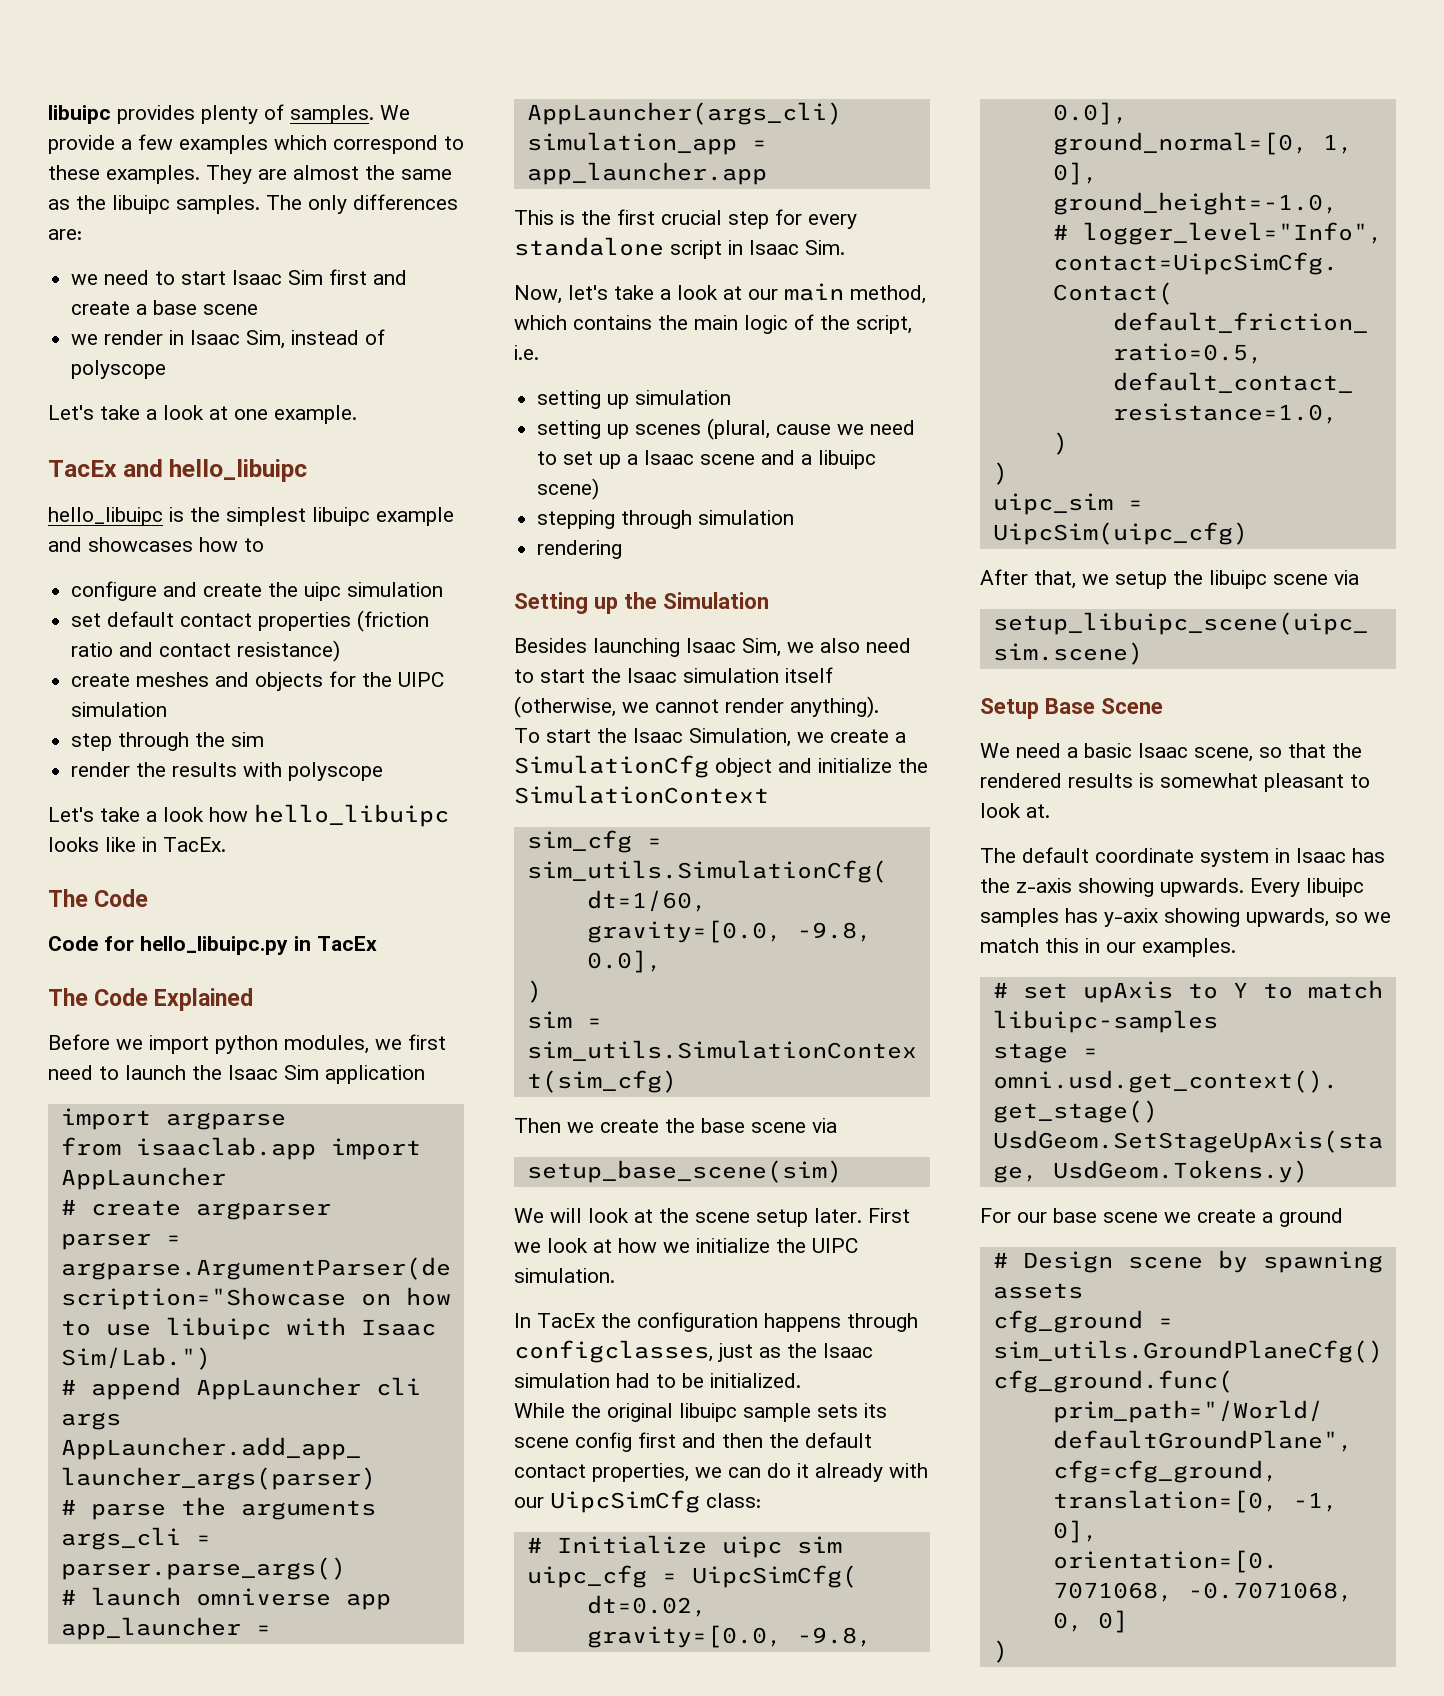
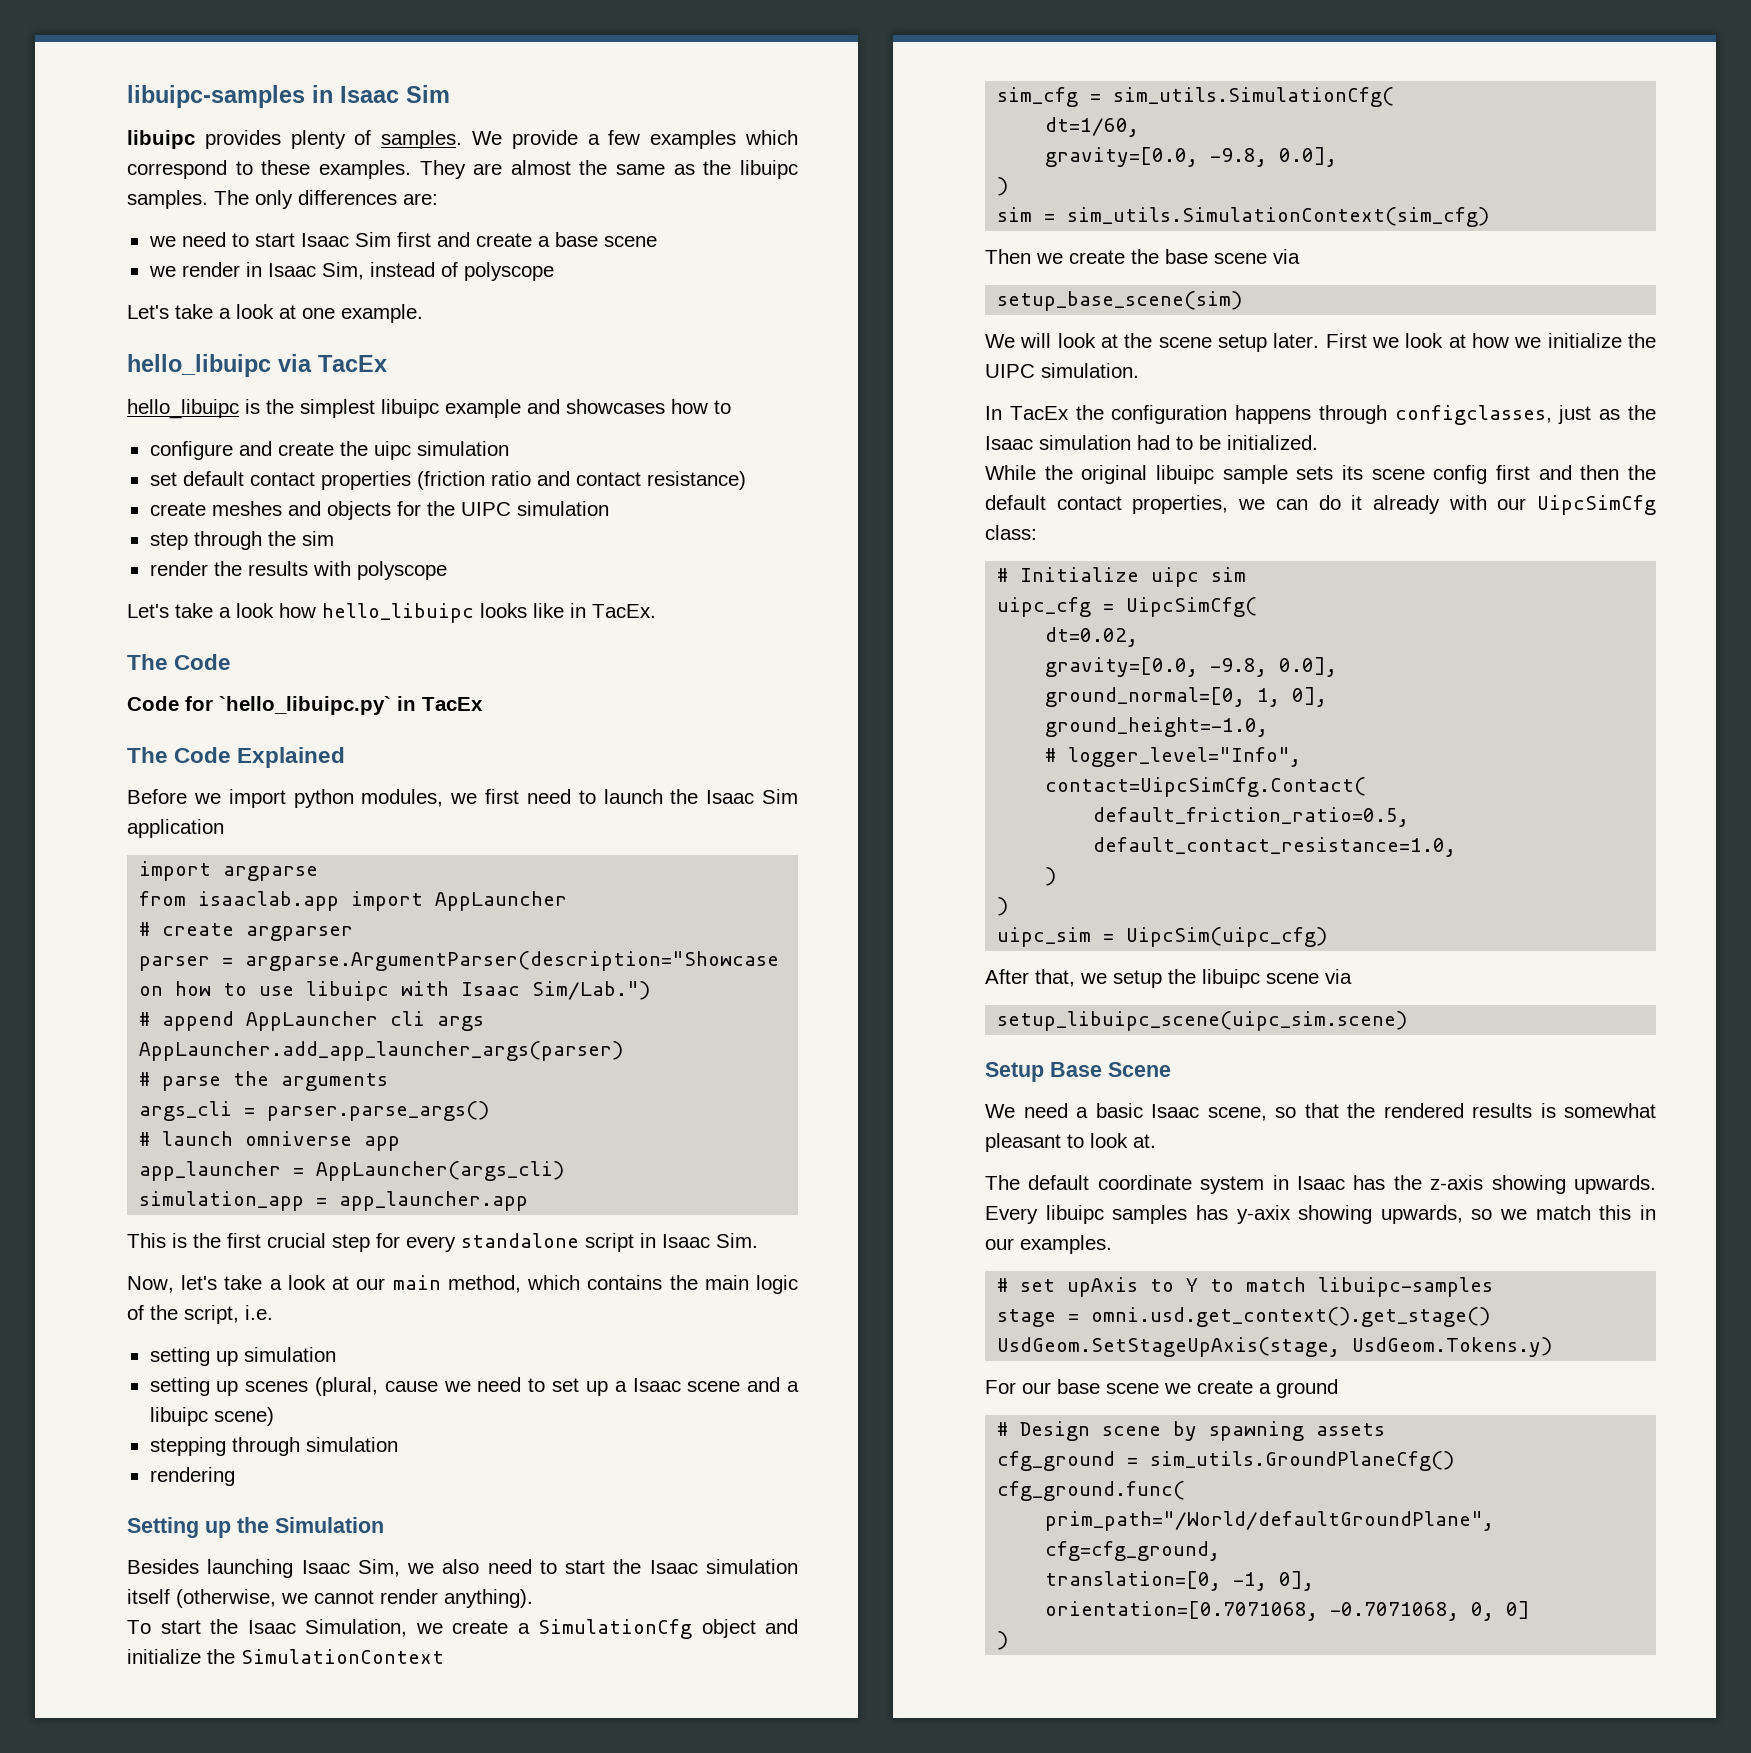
(48, 114) none -> [127,85,450,108] libuipc-samples in Isaac Sim //
[48,459,308,482] TacEx and hello_libuipc -> [127,354,387,377] hello_libuipc via TacEx
[140,936,288,955] hello_libuipc.py -> [219,696,391,715] `hello_libuipc.py`

